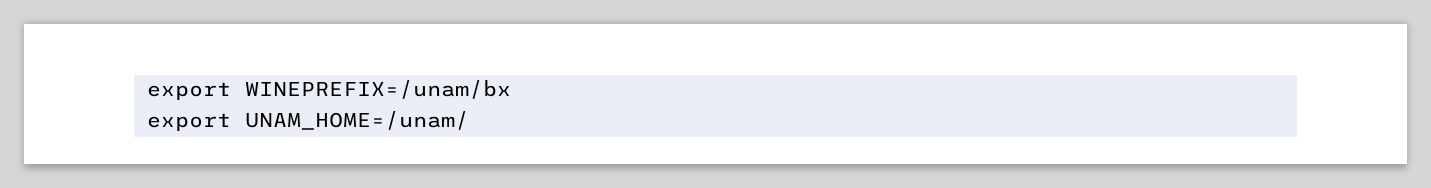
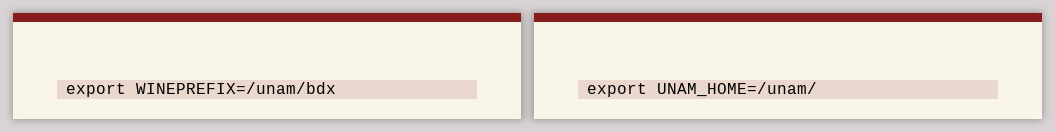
[146,80,511,100] export WINEPREFIX=/unam/bx -> [66,82,337,97] export WINEPREFIX=/unam/bdx

